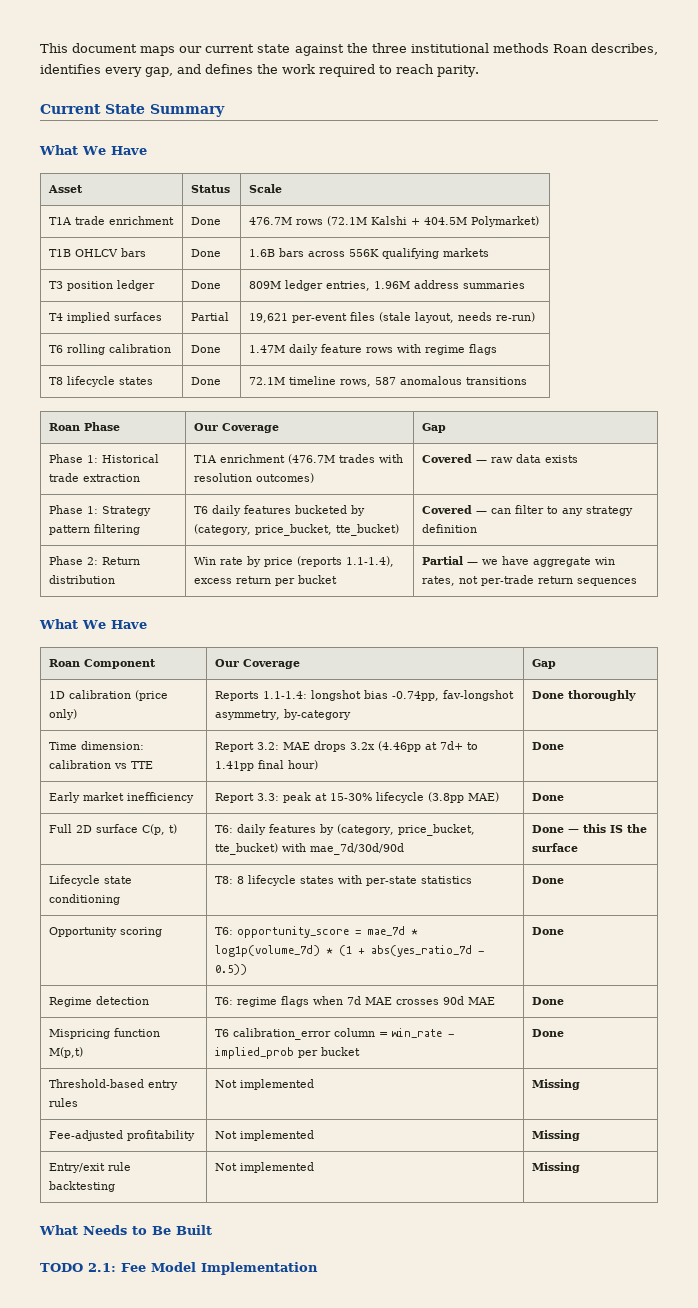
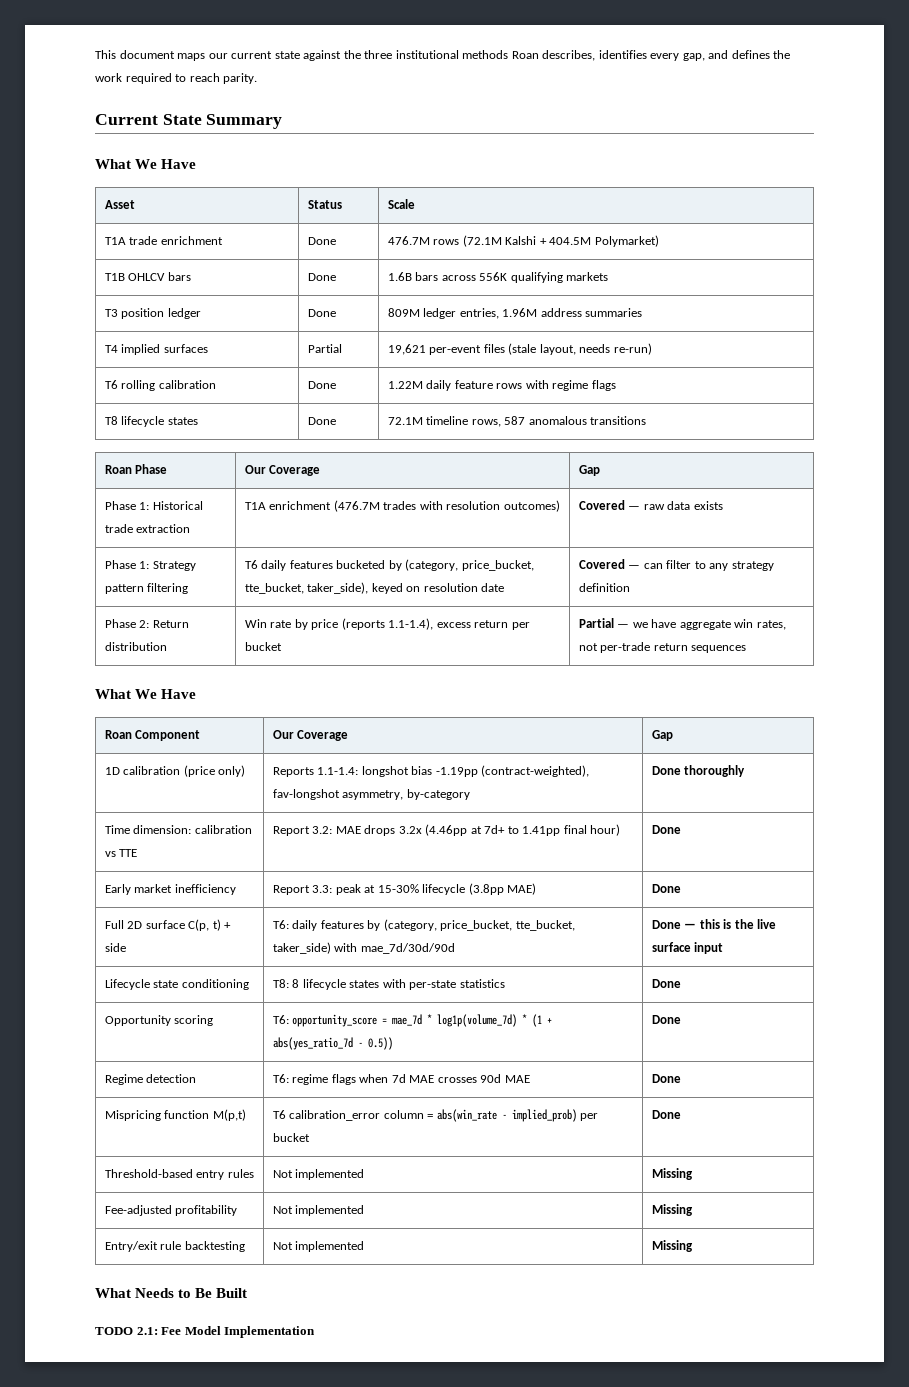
[249,345,286,353] 1.47M -> [387,381,423,389] 1.22M
[336,524,400,536] tte_bucket) -> [244,582,505,594] tte_bucket, taker_side), keyed on resolution date
[392,691,440,701] -0.74pp, -> [435,765,590,777] -1.19pp (contract-weighted),
(178, 829) none -> [224,922,232,929] [104,943,126,952] + side
[215,843,279,855] tte_bucket) -> [515,920,575,931] [272,942,331,954] tte_bucket, taker_side)
[610,824,648,833] [532,843,579,852] IS the surface -> [723,919,777,929] [651,942,724,954] is the live surface input
[392,1028,455,1038] [215,1047,295,1059] win_rate - implied_prob -> [436,1109,577,1122] abs(win_rate - implied_prob)

